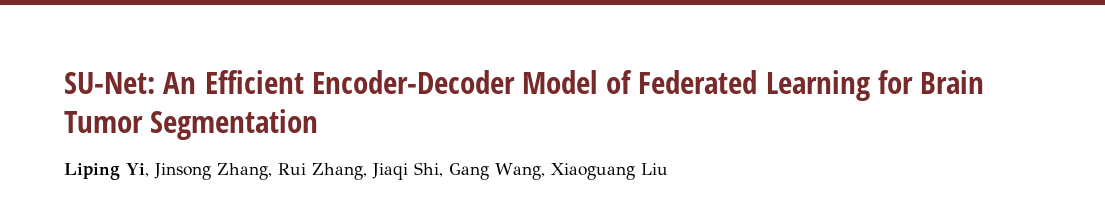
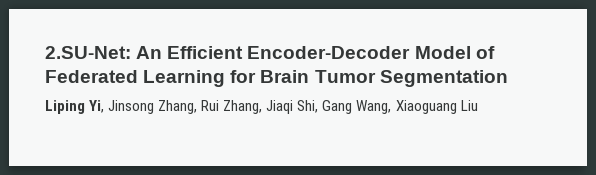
[64,72,155,94] SU-Net: -> [45,46,131,59] 2.SU-Net:

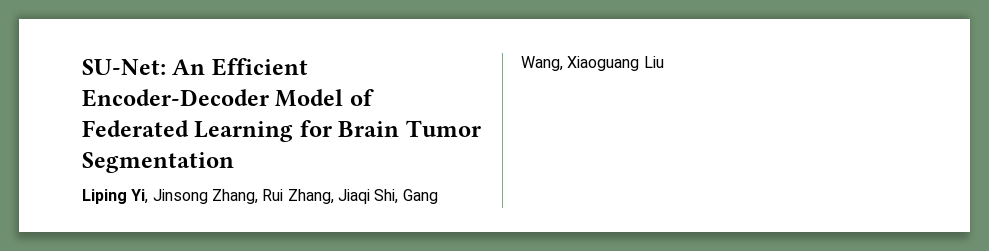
[45,46,131,59] 2.SU-Net: -> [82,59,166,75] SU-Net:

